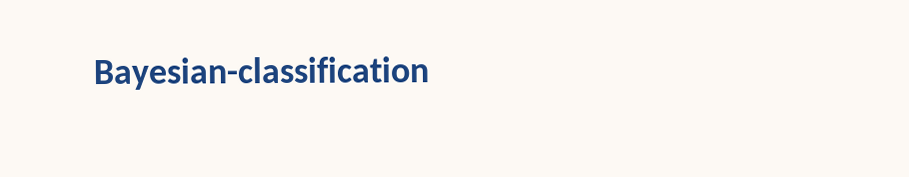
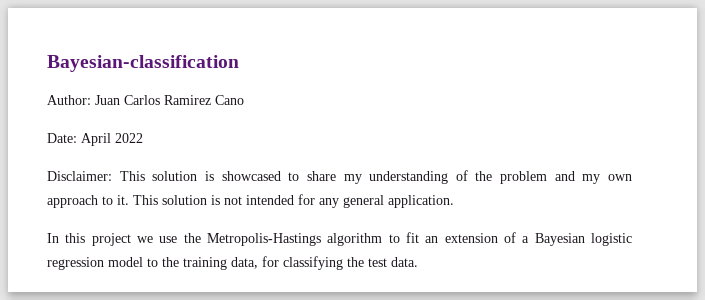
(429, 73) none -> [47,95,244,105] [47,133,143,146] [47,170,632,184] [47,194,454,208] [47,232,632,246] [47,256,418,270] // Author: Juan Carlos Ramirez Cano // Date: April 2022 // Disclaimer: This solution is showcased to share my understanding of the problem and my own approach to it. This solution is not intended for any general application. // In this project we use the Metropolis-Hastings algorithm to fit an extension of a Bayesian logistic regression model to the training data, for classifying the test data.

